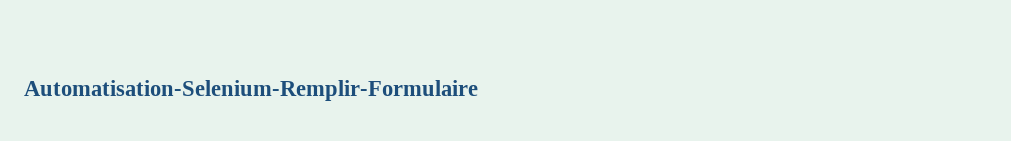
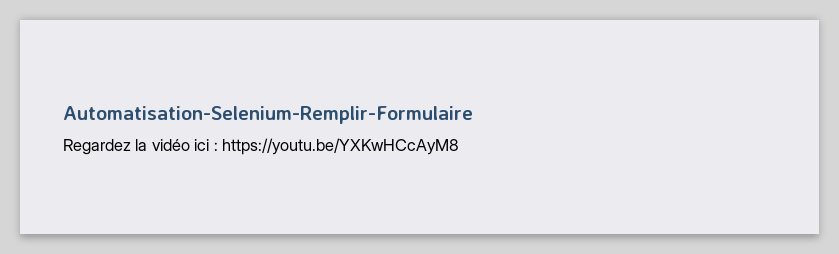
(478, 90) none -> [63,138,460,155] // Regardez la vidéo ici : https://youtu.be/YXKwHCcAyM8

